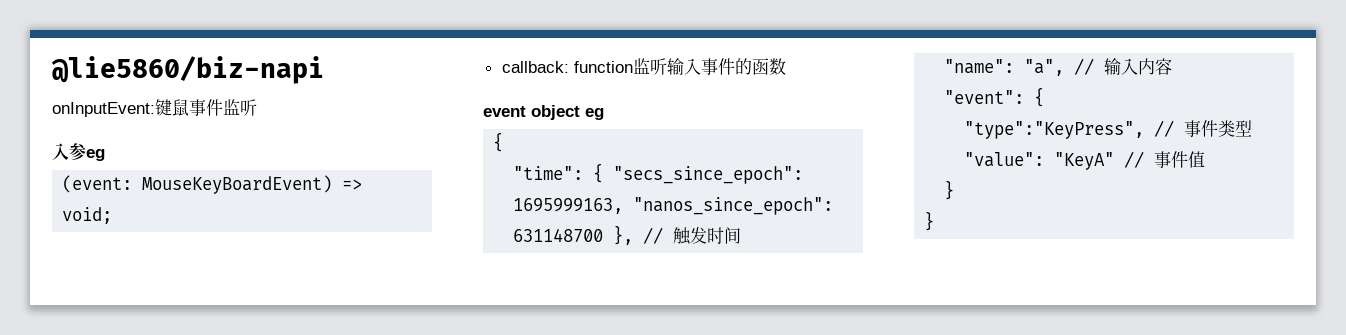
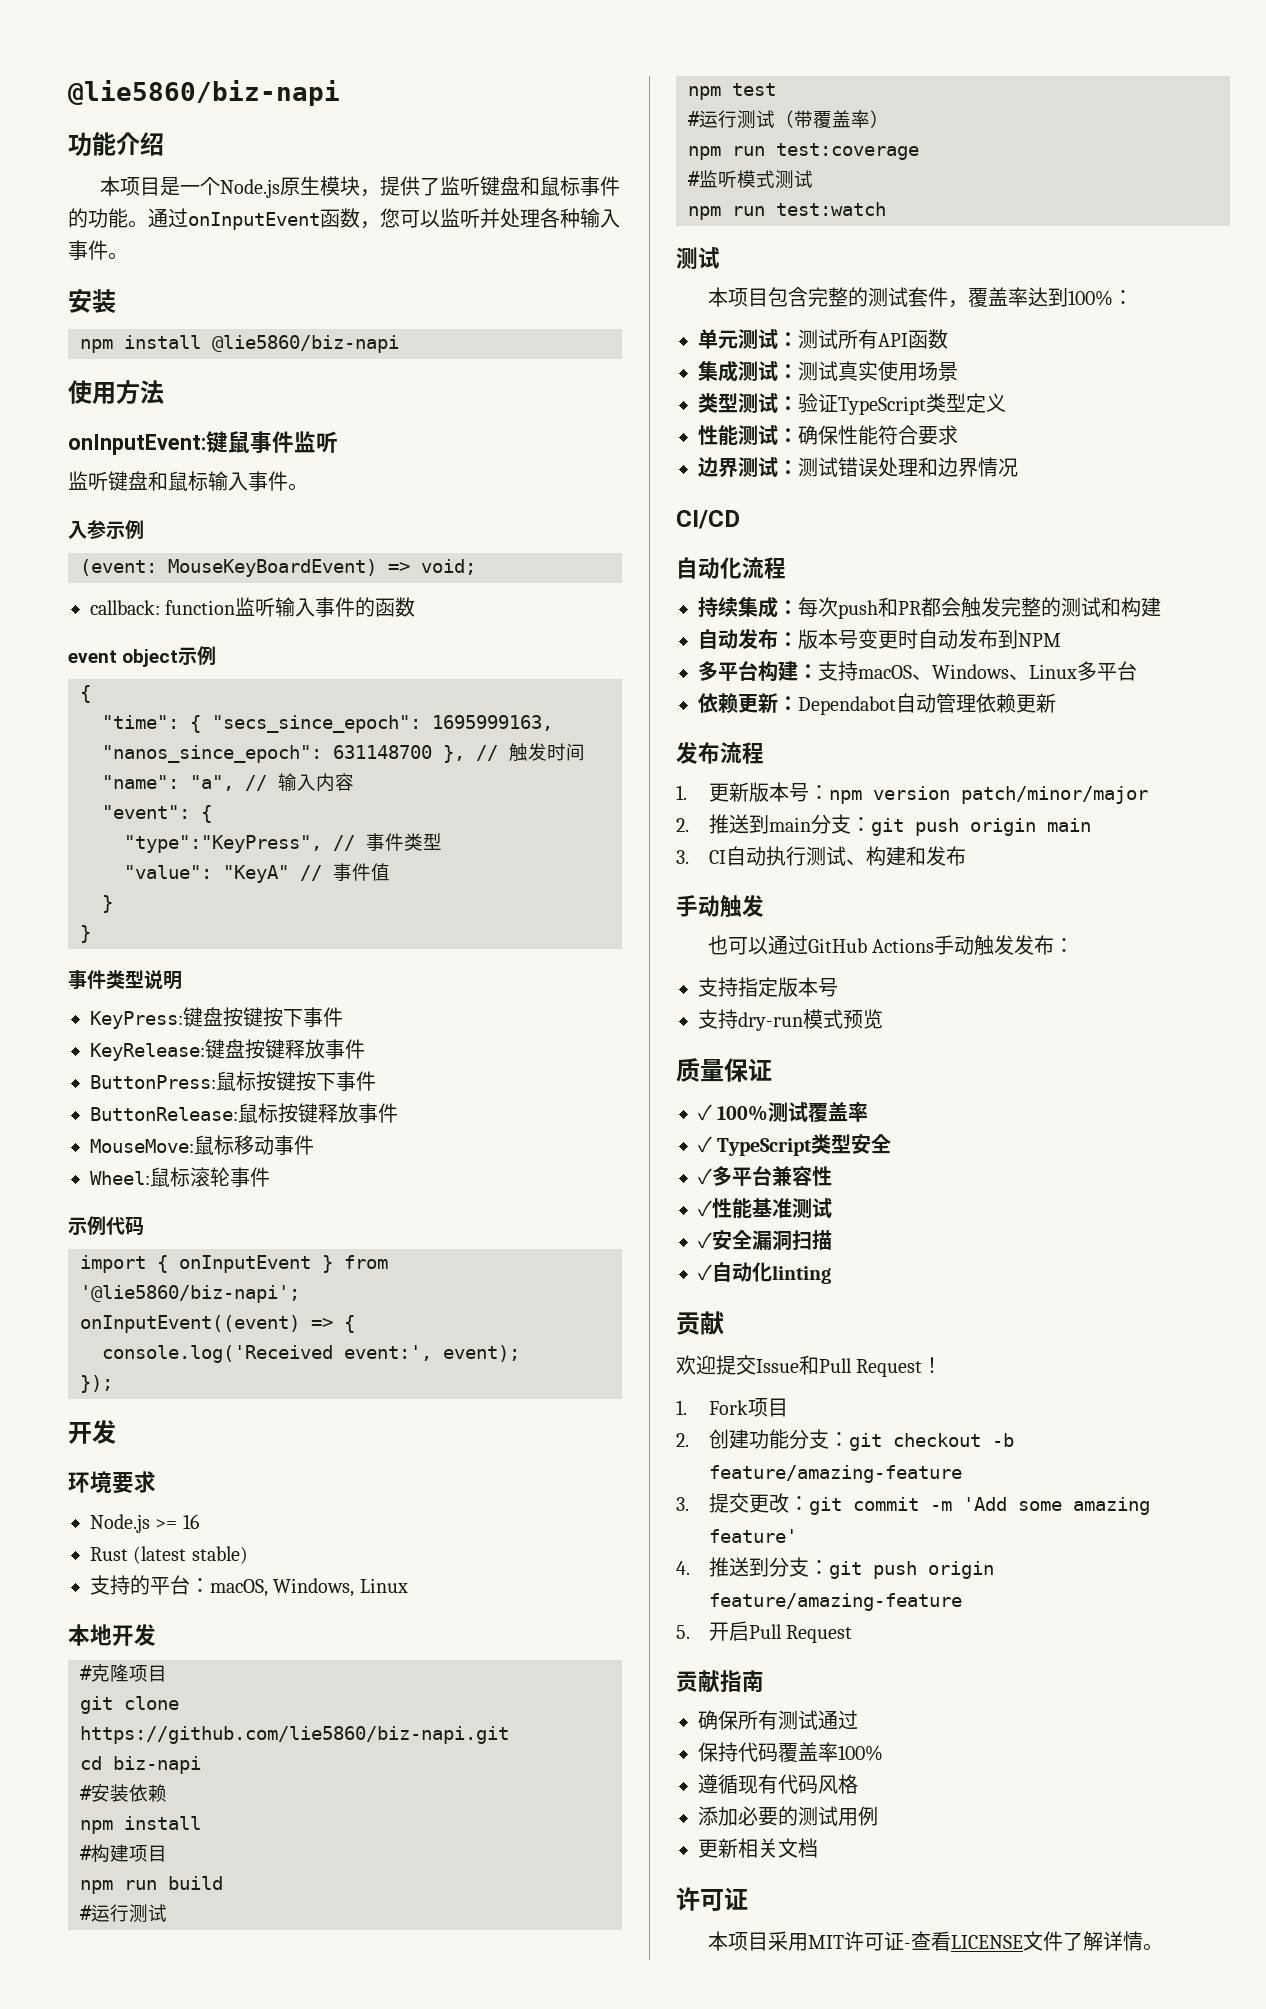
[51,56,324,84] [52,99,257,117] @lie5860/biz-napi // onInputEvent:键鼠事件监听 -> [68,80,340,106] [68,132,164,156] [99,176,620,198] [68,208,620,230] [68,240,128,260] [68,289,116,313] [80,335,399,353] [68,380,164,404] [68,431,338,455] [68,471,308,491] @lie5860/biz-napi // 功能介绍 // 本项目是一个Node.js原生模块，提供了监听键盘和鼠标事件的功能。通过onInputEvent函数，您可以监听并处理各种输入事件。 // 安装 // npm install @lie5860/biz-napi // 使用方法 // onInputEvent:键鼠事件监听 // 监听键盘和鼠标输入事件。
[86,149,105,161] eg -> [106,520,144,539] 示例
[585,108,604,120] eg -> [178,646,217,665] 示例
(935, 221) none -> [68,970,182,990] [90,1007,343,1029] [90,1039,365,1061] [90,1071,376,1091] [90,1103,398,1123] [90,1135,314,1155] [90,1167,270,1187] [68,1216,144,1235] [80,1255,388,1273] [80,1285,300,1303] [80,1315,355,1333] [102,1345,520,1363] [80,1375,113,1393] [68,1420,116,1444] [68,1471,156,1494] [90,1514,199,1533] [90,1546,248,1564] [90,1575,408,1597] [68,1624,156,1646] [80,1664,167,1682] [80,1696,179,1714] [80,1726,509,1744] [80,1756,201,1774] [80,1784,167,1802] [80,1816,201,1834] [80,1844,167,1863] [80,1876,223,1894] [80,1904,167,1923] [688,83,776,100] [688,110,889,129] [688,143,919,160] [688,170,813,189] [688,202,886,220] [676,247,720,269] [707,287,1133,308] [698,329,948,349] [698,360,958,382] [698,393,1006,415] [698,425,958,445] [698,457,1018,478] [676,510,740,529] [676,557,786,579] [698,596,1161,619] [698,629,1061,649] [698,661,1137,682] [698,693,1056,715] [676,742,764,764] [676,782,1148,804] [676,814,1091,836] [676,846,966,866] [676,895,764,917] [707,935,1075,956] [698,977,838,997] [698,1009,883,1031] [676,1058,772,1082] [698,1102,869,1122] [698,1134,892,1156] [698,1166,832,1186] [698,1198,832,1218] [698,1230,832,1250] [698,1262,831,1284] [676,1311,724,1335] [676,1355,943,1377] [676,1398,788,1417] [676,1429,1014,1451] [708,1465,962,1483] [676,1493,1150,1515] [708,1529,797,1543] [676,1557,994,1579] [708,1593,962,1611] [676,1621,852,1643] [676,1670,764,1693] [698,1710,858,1730] [698,1742,883,1762] [698,1774,858,1794] [698,1806,878,1826] [698,1838,818,1858] [676,1887,748,1911] [707,1931,1163,1951] // 事件类型说明 // KeyPress:键盘按键按下事件 // KeyRelease:键盘按键释放事件 // ButtonPress:鼠标按键按下事件 // ButtonRelease:鼠标按键释放事件 // MouseMove:鼠标移动事件 // Wheel:鼠标滚轮事件 // 示例代码 // import { onInputEvent } from '@lie5860/biz-napi'; // onInputEvent((event) => { // console.log('Received event:', event); // }); // 开发 // 环境要求 // Node.js >= 16 // Rust (latest stable) // 支持的平台：macOS, Windows, Linux // 本地开发 // #克隆项目 // git clone https://github.com/lie5860/biz-napi.git // cd biz-napi // #安装依赖 // npm install // #构建项目 // npm run build // #运行测试 // npm test // #运行测试（带覆盖率） // npm run test:coverage // #监听模式测试 // npm run test:watch // 测试 // 本项目包含完整的测试套件，覆盖率达到100%： // 单元测试：测试所有API函数 // 集成测试：测试真实使用场景 // 类型测试：验证TypeScript类型定义 // 性能测试：确保性能符合要求 // 边界测试：测试错误处理和边界情况 // CI/CD // 自动化流程 // 持续集成：每次push和PR都会触发完整的测试和构建 // 自动发布：版本号变更时自动发布到NPM // 多平台构建：支持macOS、Windows、Linux多平台 // 依赖更新：Dependabot自动管理依赖更新 // 发布流程 // 1.更新版本号：npm version patch/minor/major // 2.推送到main分支：git push origin main // 3. CI自动执行测试、构建和发布 // 手动触发 // 也可以通过GitHub Actions手动触发发布： // 支持指定版本号 // 支持dry-run模式预览 // 质量保证 // ✓ 100%测试覆盖率 // ✓ TypeScript类型安全 // ✓多平台兼容性 // ✓性能基准测试 // ✓安全漏洞扫描 // ✓自动化linting // 贡献 // 欢迎提交Issue和Pull Request！ // 1. Fork项目 // 2.创建功能分支：git checkout -b feature/amazing-feature // 3.提交更改：git commit -m 'Add some amazing feature' // 4.推送到分支：git push origin feature/amazing-feature // 5.开启Pull Request // 贡献指南 // 确保所有测试通过 // 保持代码覆盖率100% // 遵循现有代码风格 // 添加必要的测试用例 // 更新相关文档 // 许可证 // 本项目采用MIT许可证-查看LICENSE文件了解详情。

